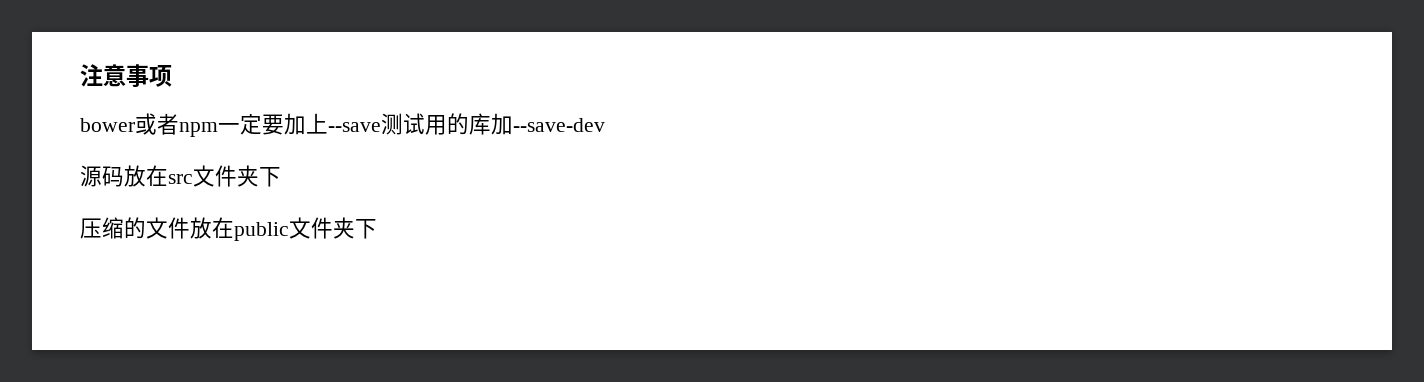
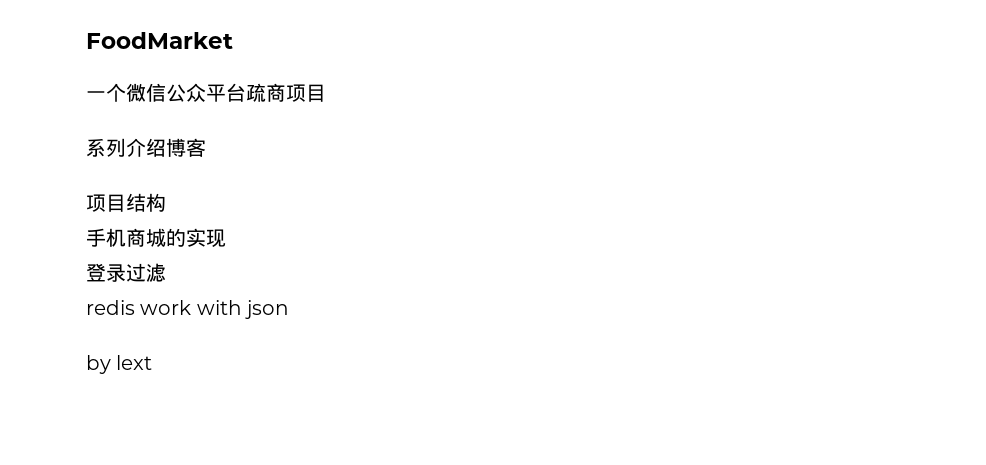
[80,64,172,87] [80,113,605,137] [80,165,281,187] [80,217,377,241] 注意事项 // bower或者npm一定要加上--save测试用的库加--save-dev // 源码放在src文件夹下 // 压缩的文件放在public文件夹下 -> [86,32,233,49] [86,83,326,102] [86,138,206,157] [86,193,166,212] [86,228,226,248] [86,263,166,282] [86,300,290,319] [86,355,153,374] FoodMarket // 一个微信公众平台疏商项目 // 系列介绍博客 // 项目结构 // 手机商城的实现 // 登录过滤 // redis work with json // by lext

